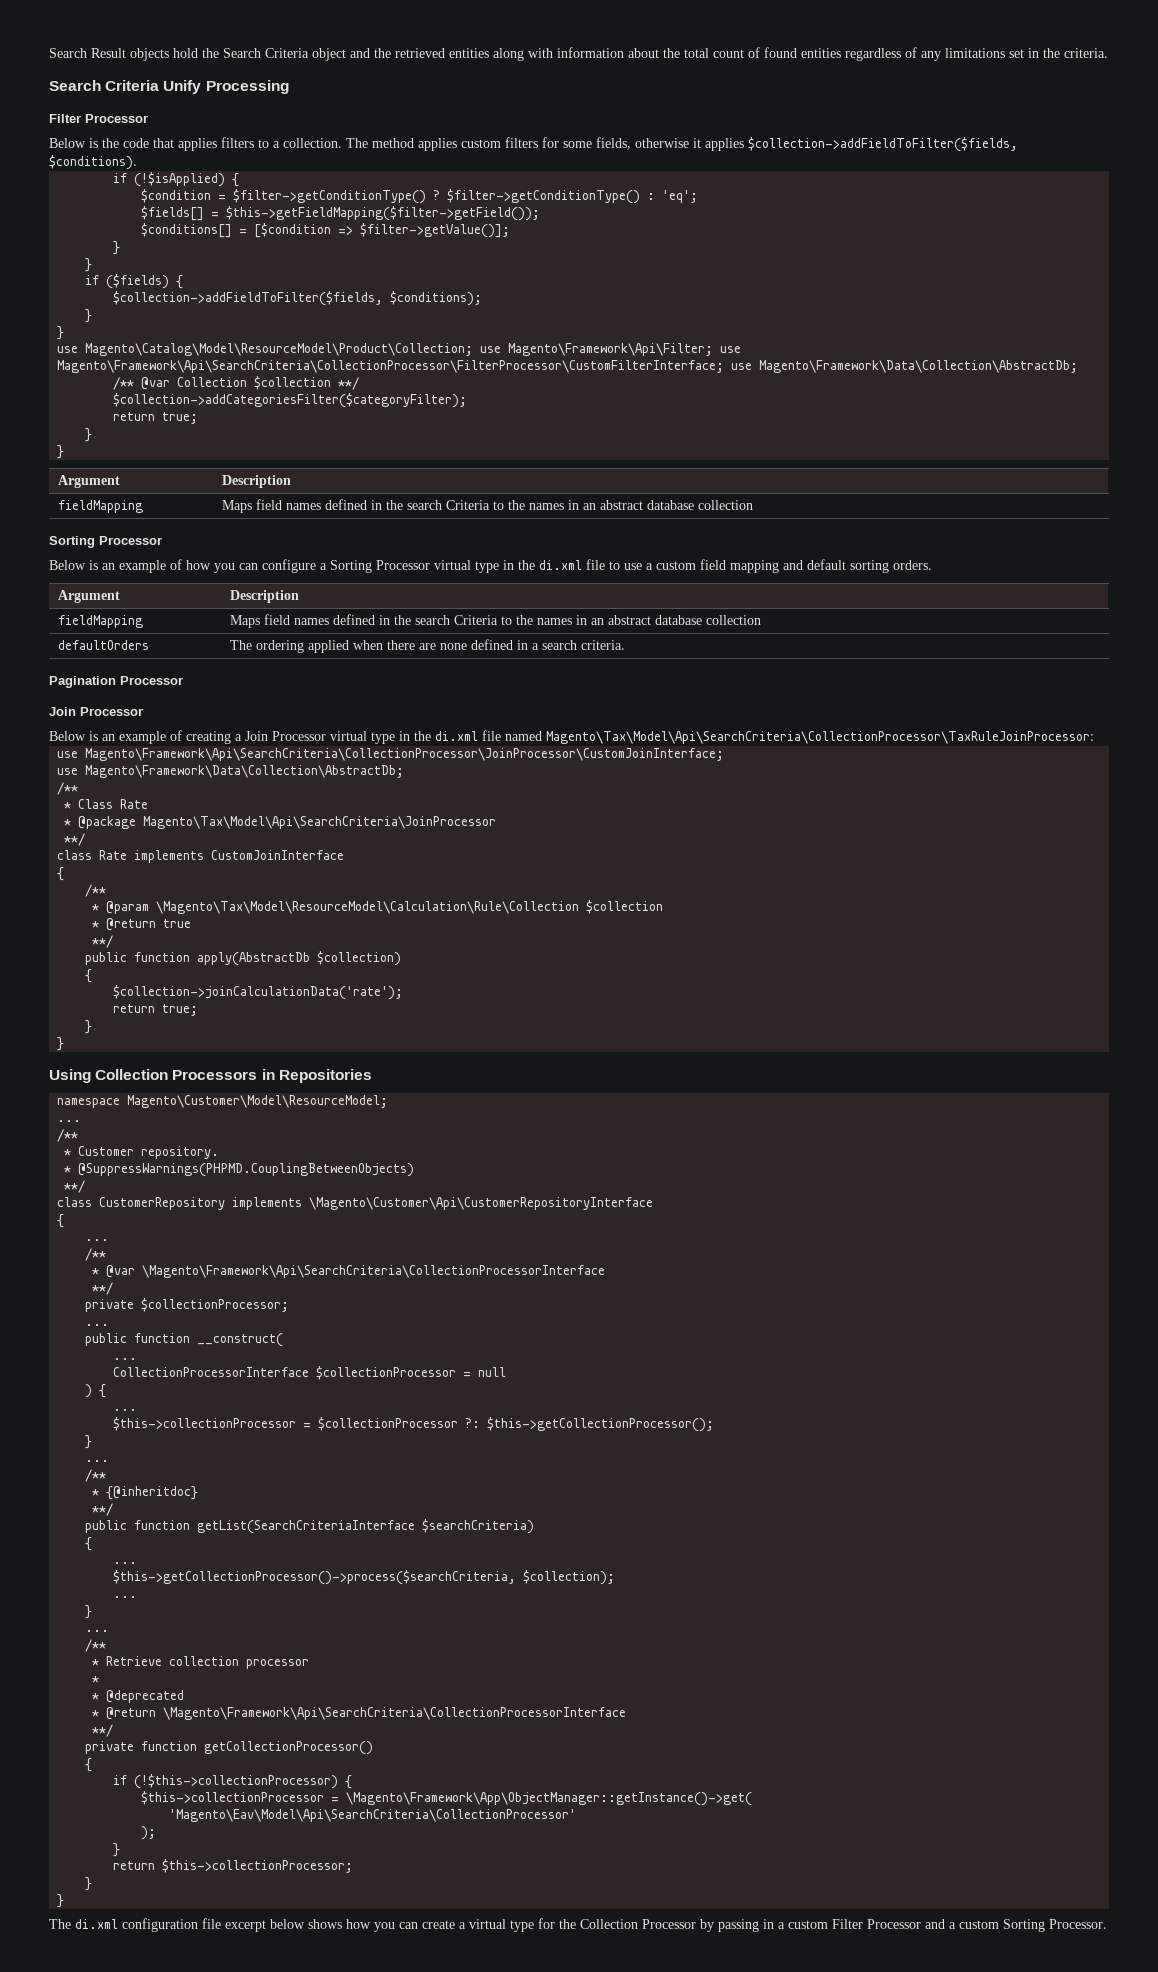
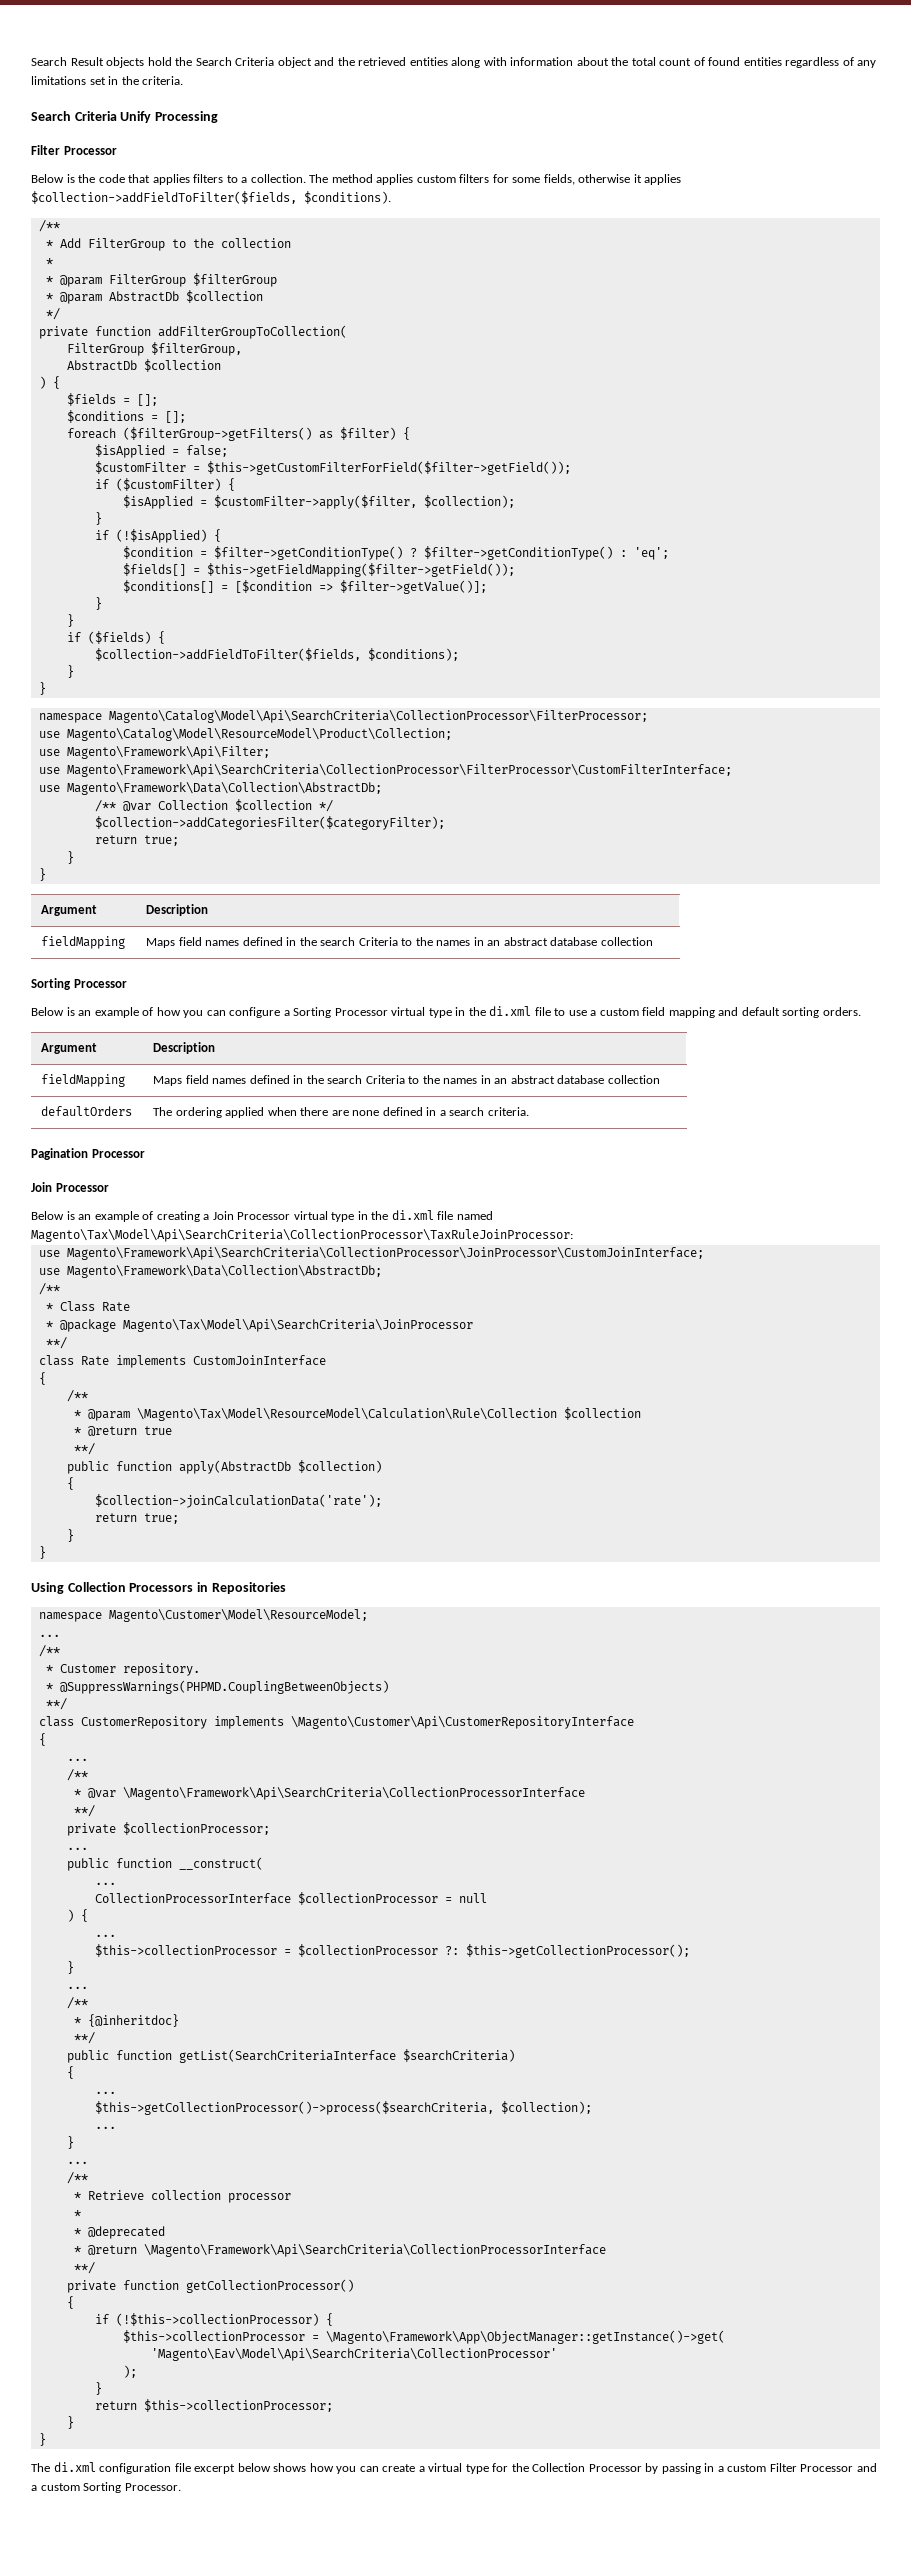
(137, 162) none -> [38,220,60,232] [45,238,291,251] [45,258,53,266] [45,273,277,287] [45,290,263,304] [45,308,60,320] [38,325,347,339] [66,342,242,356] [66,359,221,372] [38,376,60,389] [66,393,158,406] [66,410,186,423] [66,427,410,441] [94,444,228,458] [94,461,571,475] [94,478,235,491] [122,495,515,509] [94,512,102,525] // /** // * Add FilterGroup to the collection // * // * @param FilterGroup $filterGroup // * @param AbstractDb $collection // */ // private function addFilterGroupToCollection( // FilterGroup $filterGroup, // AbstractDb $collection // ) { // $fields = []; // $conditions = []; // foreach ($filterGroup->getFilters() as $filter) { // $isApplied = false; // $customFilter = $this->getCustomFilterForField($filter->getField()); // if ($customFilter) { // $isApplied = $customFilter->apply($filter, $collection); // }
(65, 333) none -> [38,710,648,723] // namespace Magento\Catalog\Model\Api\SearchCriteria\CollectionProcessor\FilterProcessor;
(474, 349) none -> (452, 734) //
(714, 349) none -> (270, 752) //
(725, 366) none -> (732, 770) //
[338,377,360,390] **/ -> [318,800,333,812] */

